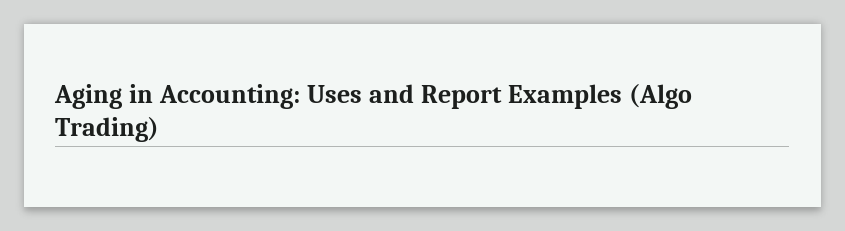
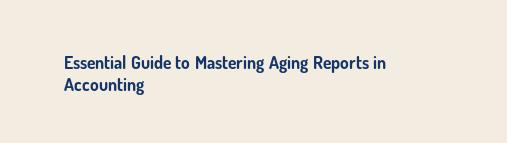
[54,84,693,109] [55,117,159,142] Aging in Accounting: Uses and Report Examples (Algo Trading) -> [64,55,387,73] [64,78,144,95] Essential Guide to Mastering Aging Reports in Accounting

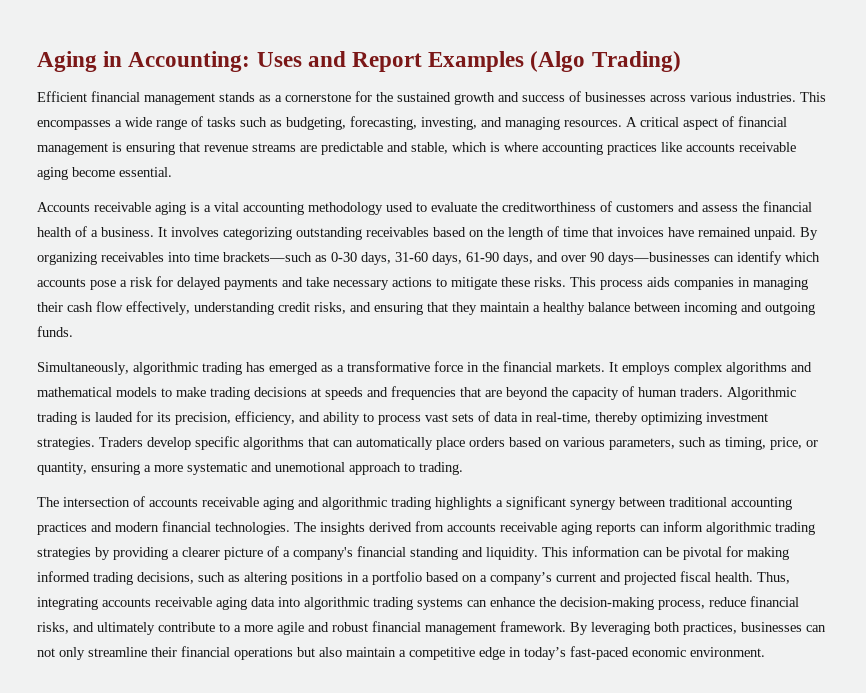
[64,55,387,73] [64,78,144,95] Essential Guide to Mastering Aging Reports in Accounting -> [37,51,681,72] [37,91,826,105] [37,116,787,130] [37,142,796,155] [37,167,172,180] [37,201,812,215] [37,226,818,240] [37,251,820,265] [37,276,808,290] [37,301,815,315] [37,326,73,337] [37,361,812,375] [37,386,796,400] [37,411,768,425] [37,436,818,450] [37,462,463,475] [37,496,792,510] [37,521,815,535] [37,546,789,560] [37,571,790,585] [37,596,799,610] [37,621,826,635] [37,646,765,660] Aging in Accounting: Uses and Report Examples (Algo Trading) // Efficient financial management stands as a cornerstone for the sustained growth and success of businesses across various industries. This encompasses a wide range of tasks such as budgeting, forecasting, investing, and managing resources. A critical aspect of financial management is ensuring that revenue streams are predictable and stable, which is where accounting practices like accounts receivable aging become essential. // Accounts receivable aging is a vital accounting methodology used to evaluate the creditworthiness of customers and assess the financial health of a business. It involves categorizing outstanding receivables based on the length of time that invoices have remained unpaid. By organizing receivables into time brackets—such as 0-30 days, 31-60 days, 61-90 days, and over 90 days—businesses can identify which accounts pose a risk for delayed payments and take necessary actions to mitigate these risks. This process aids companies in managing their cash flow effectively, understanding credit risks, and ensuring that they maintain a healthy balance between incoming and outgoing funds. // Simultaneously, algorithmic trading has emerged as a transformative force in the financial markets. It employs complex algorithms and mathematical models to make trading decisions at speeds and frequencies that are beyond the capacity of human traders. Algorithmic trading is lauded for its precision, efficiency, and ability to process vast sets of data in real-time, thereby optimizing investment strategies. Traders develop specific algorithms that can automatically place orders based on various parameters, such as timing, price, or quantity, ensuring a more systematic and unemotional approach to trading. // The intersection of accounts receivable aging and algorithmic trading highlights a significant synergy between traditional accounting practices and modern financial technologies. The insights derived from accounts receivable aging reports can inform algorithmic trading strategies by providing a clearer picture of a company's financial standing and liquidity. This information can be pivotal for making informed trading decisions, such as altering positions in a portfolio based on a company’s current and projected fiscal health. Thus, integrating accounts receivable aging data into algorithmic trading systems can enhance the decision-making process, reduce financial risks, and ultimately contribute to a more agile and robust financial management framework. By leveraging both practices, businesses can not only streamline their financial operations but also maintain a competitive edge in today’s fast-paced economic environment.

